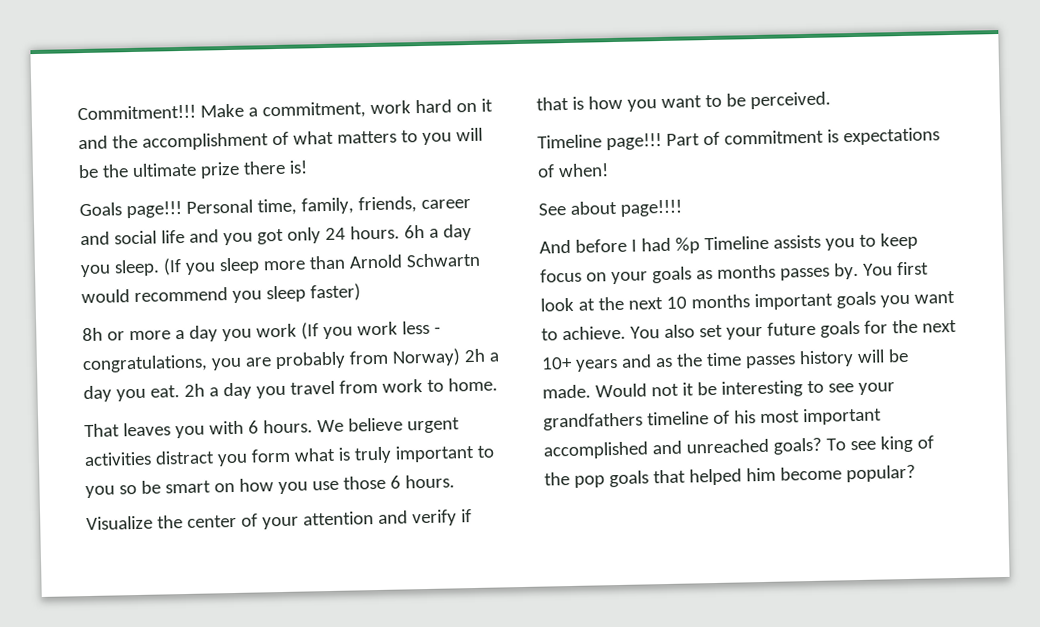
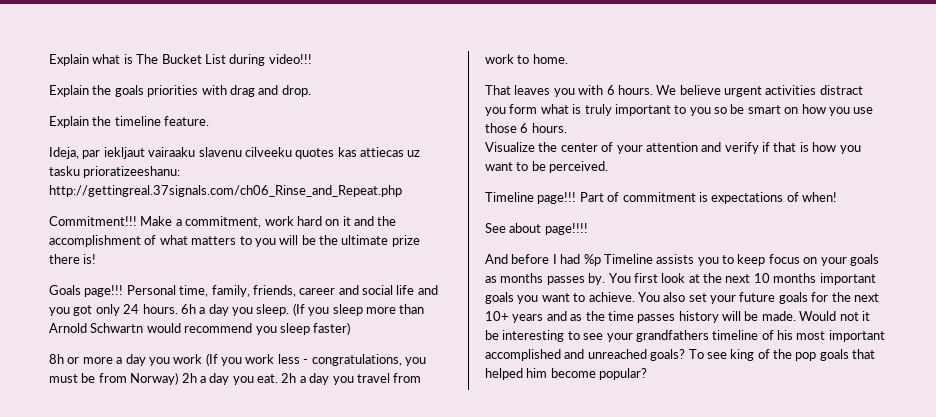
(77, 112) none -> [49,54,312,66] [49,85,311,97] [49,116,210,128] [49,147,421,159] [49,166,181,178] [49,185,402,197] Explain what is The Bucket List during video!!! // Explain the goals priorities with drag and drop. // Explain the timeline feature. // Ideja, par iekljaut vairaaku slavenu cilveeku quotes kas attiecas uz tasku prioratizeeshanu: http://gettingreal.37signals.com/ch06_Rinse_and_Repeat.php //
[244,351,346,370] are probably -> [49,373,96,383] must be

